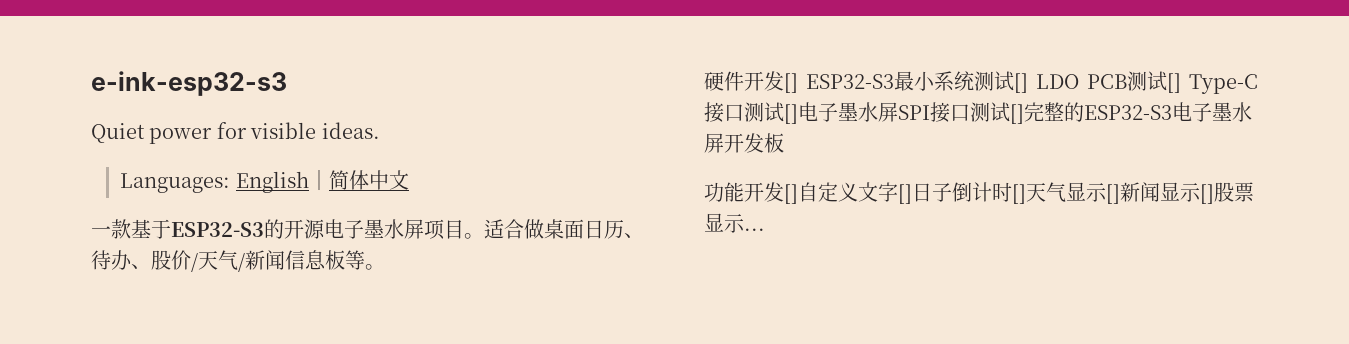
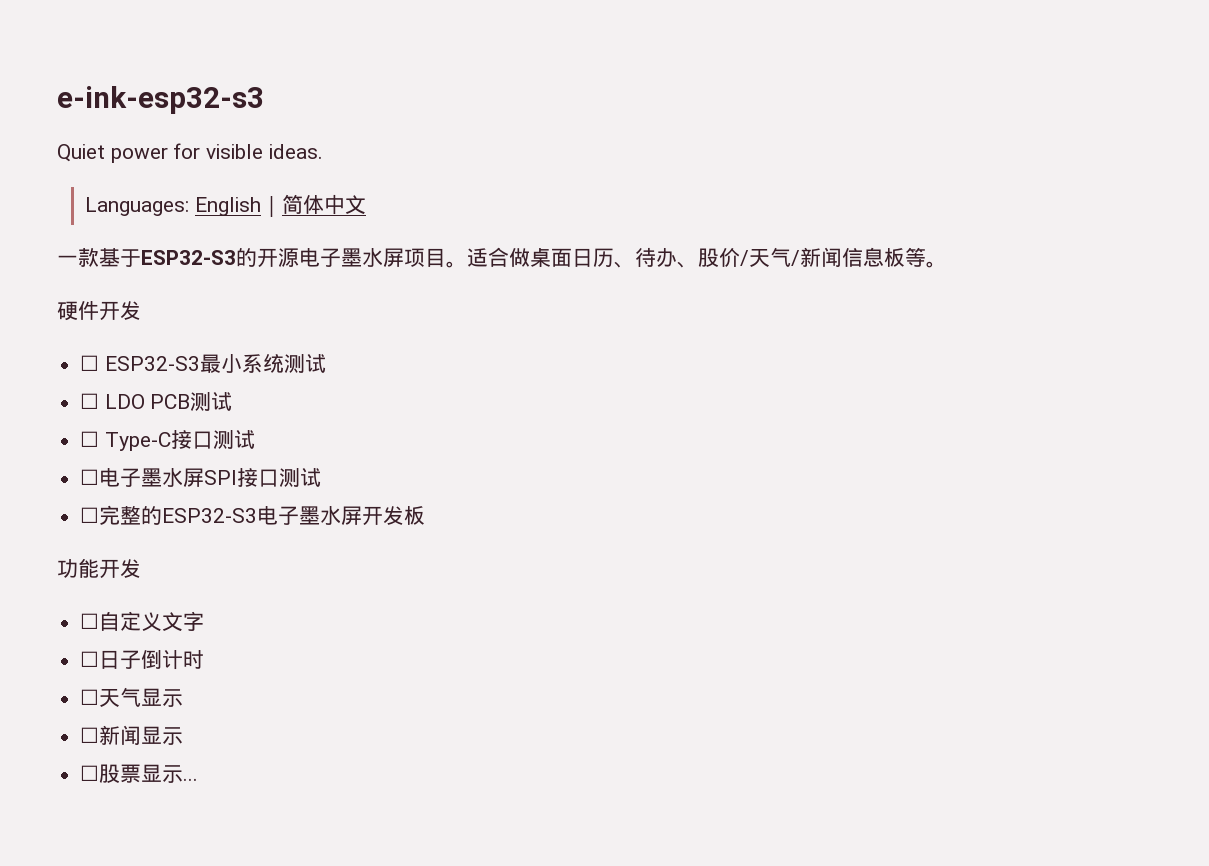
[784,73,798,93] [] -> [80,355,100,371] // ☐
[1014,73,1028,93] [] -> [80,393,100,409] // ☐
[1167,73,1181,93] [] -> [80,431,100,447] // ☐
[784,104,798,124] [] -> [80,469,100,485] // ☐
[1010,104,1024,124] [] -> [80,507,100,523] // ☐
[784,184,798,204] [] -> [80,613,100,629] // ☐
[898,184,912,204] [] -> [80,651,100,667] // ☐
[1012,184,1026,204] [] -> [80,689,100,705] // ☐
[1106,184,1120,204] [] -> [80,727,100,743] // ☐
[1200,184,1214,204] [] -> [80,765,100,781] // ☐

